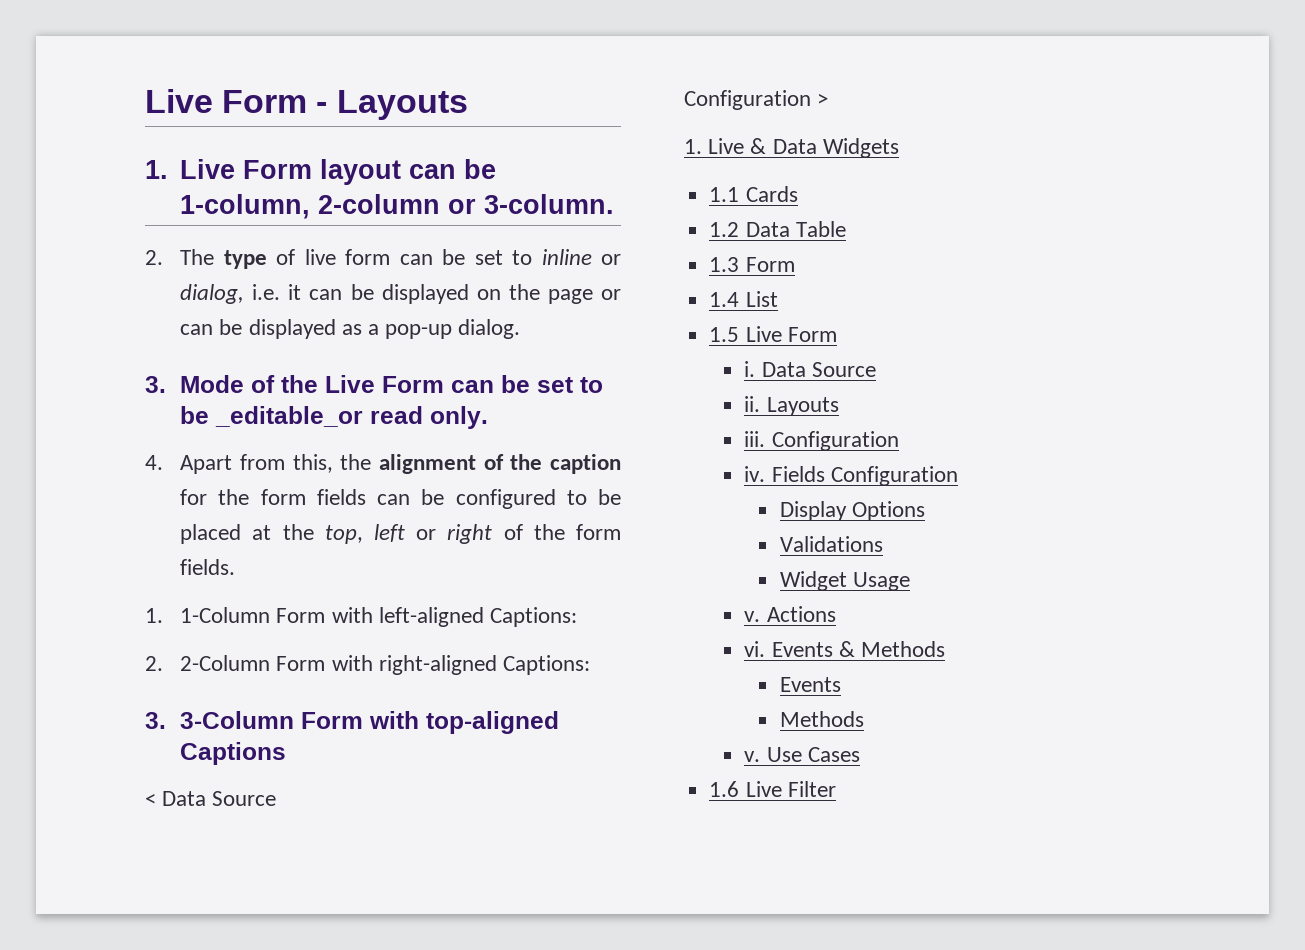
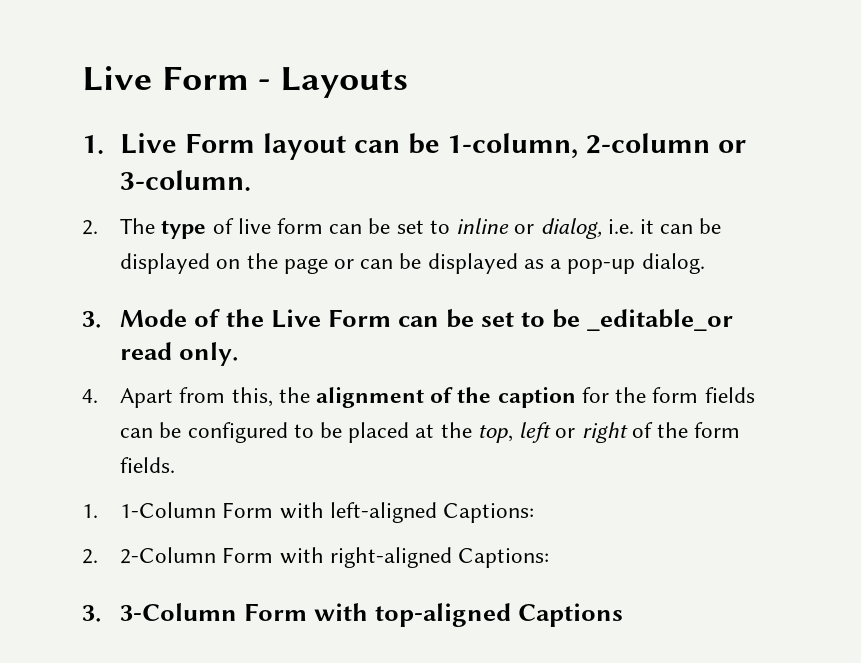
[145,791,277,806] [684,90,829,110] [684,138,899,158] [709,186,798,202] [709,221,846,237] [709,257,795,272] [709,291,778,307] [709,326,837,342] [744,361,876,377] [744,396,839,416] [744,431,899,451] [744,466,958,486] [779,501,925,521] [779,536,883,552] [779,571,910,591] [744,606,836,622] [744,641,946,657] [779,677,841,692] [779,711,864,727] [744,747,860,762] [709,781,836,797] // < Data Source // Configuration > // 1. Live & Data Widgets // 1.1 Cards // 1.2 Data Table // 1.3 Form // 1.4 List // 1.5 Live Form // i. Data Source // ii. Layouts // iii. Configuration // iv. Fields Configuration // Display Options // Validations // Widget Usage // v. Actions // vi. Events & Methods // Events // Methods // v. Use Cases // 1.6 Live Filter -> (624, 615) none

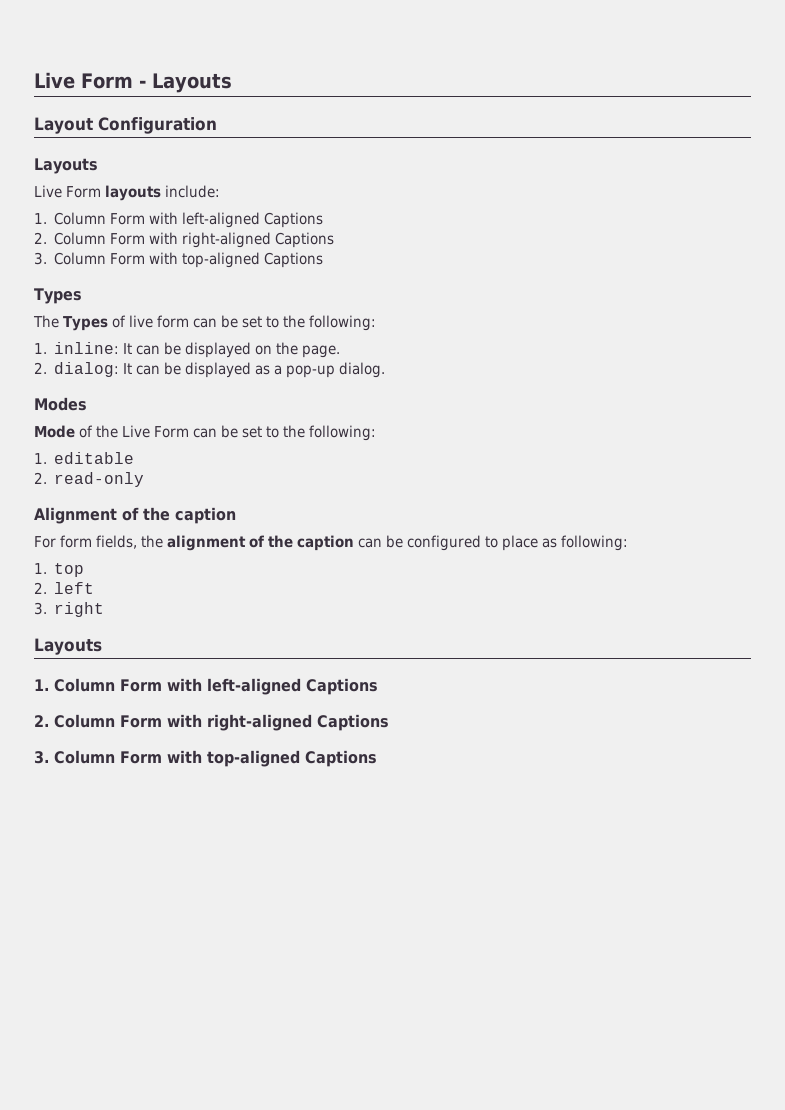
[82,133,747,160] [120,170,252,191] [82,218,207,239] 1. Live Form layout can be 1-column, 2-column or 3-column. // 2. The type -> [34,117,217,134] [34,158,98,174] [34,185,220,201] [34,212,324,228] [34,232,335,248] [34,252,324,268] [34,288,82,304] [33,315,108,331] Layout Configuration // Layouts // Live Form layouts include: // 1. Column Form with left-aligned Captions // 2. Column Form with right-aligned Captions // 3. Column Form with top-aligned Captions // Types // The Types
[456,218,654,239] inline or dialog, i.e. it -> [282,315,376,331] [34,342,133,354] the following: // 1. inline: It
[283,258,355,274] page or -> [302,345,341,358] [34,362,133,377] page. // 2. dialog: It
[82,311,101,328] 3. -> [34,397,87,411] Modes //
[552,309,734,331] [120,342,239,366] [82,387,273,408] be _editable_or read only. // 4. Apart from this, -> [283,425,376,441] [34,452,135,464] [34,472,145,487] [34,507,236,524] [34,535,137,549] the following: // 1. editable // 2. read-only // Alignment of the caption // For form fields,
[581,387,755,403] [120,422,741,443] [120,457,176,473] [82,502,535,523] [82,547,550,568] [82,603,238,622] for the form fields can be configured to be placed at the top, left or right of the form fields. // 1. 1-Column Form with left-aligned Captions: // 2. 2-Column Form with right-aligned Captions: // 3. 3-Column -> [358,535,628,551] [34,563,85,577] [34,582,95,594] [34,602,105,617] [34,638,102,655] [34,678,378,695] [34,714,389,731] [34,750,115,764] can be configured to place as following: // 1. top // 2. left // 3. right // Layouts // 1. Column Form with left-aligned Captions // 2. Column Form with right-aligned Captions // 3. Column

